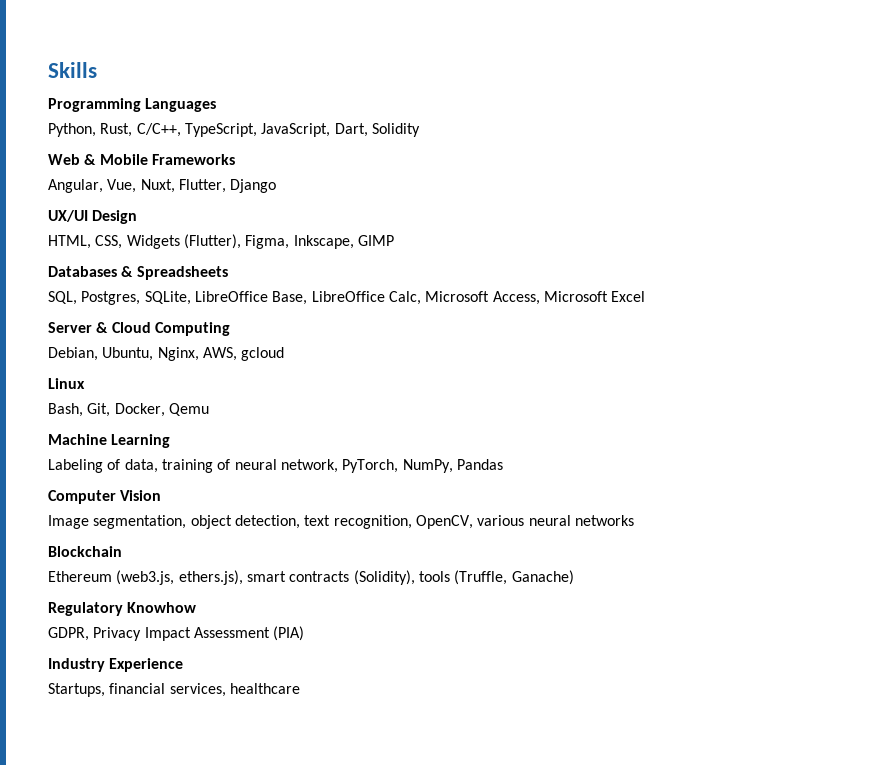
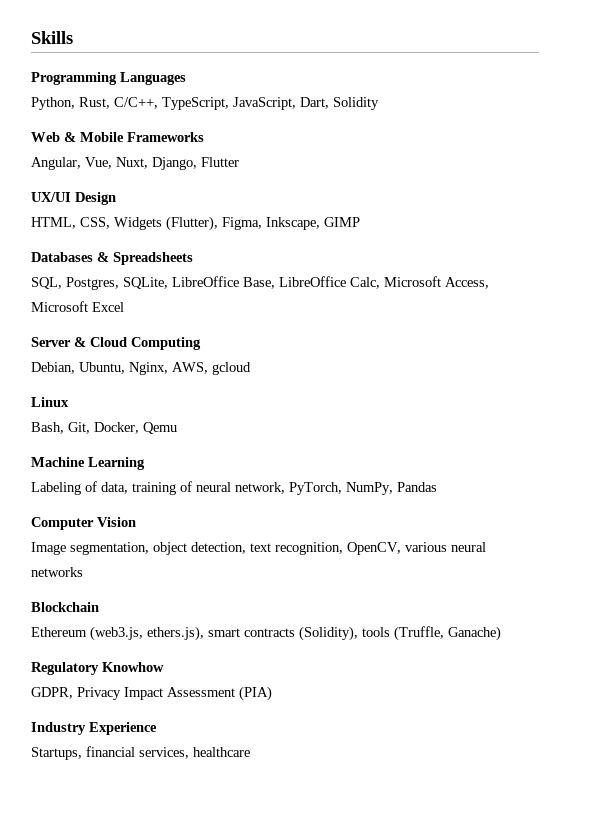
[178,179,277,193] Flutter, Django -> [152,157,239,170] Django, Flutter

